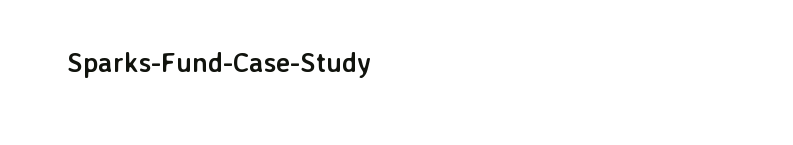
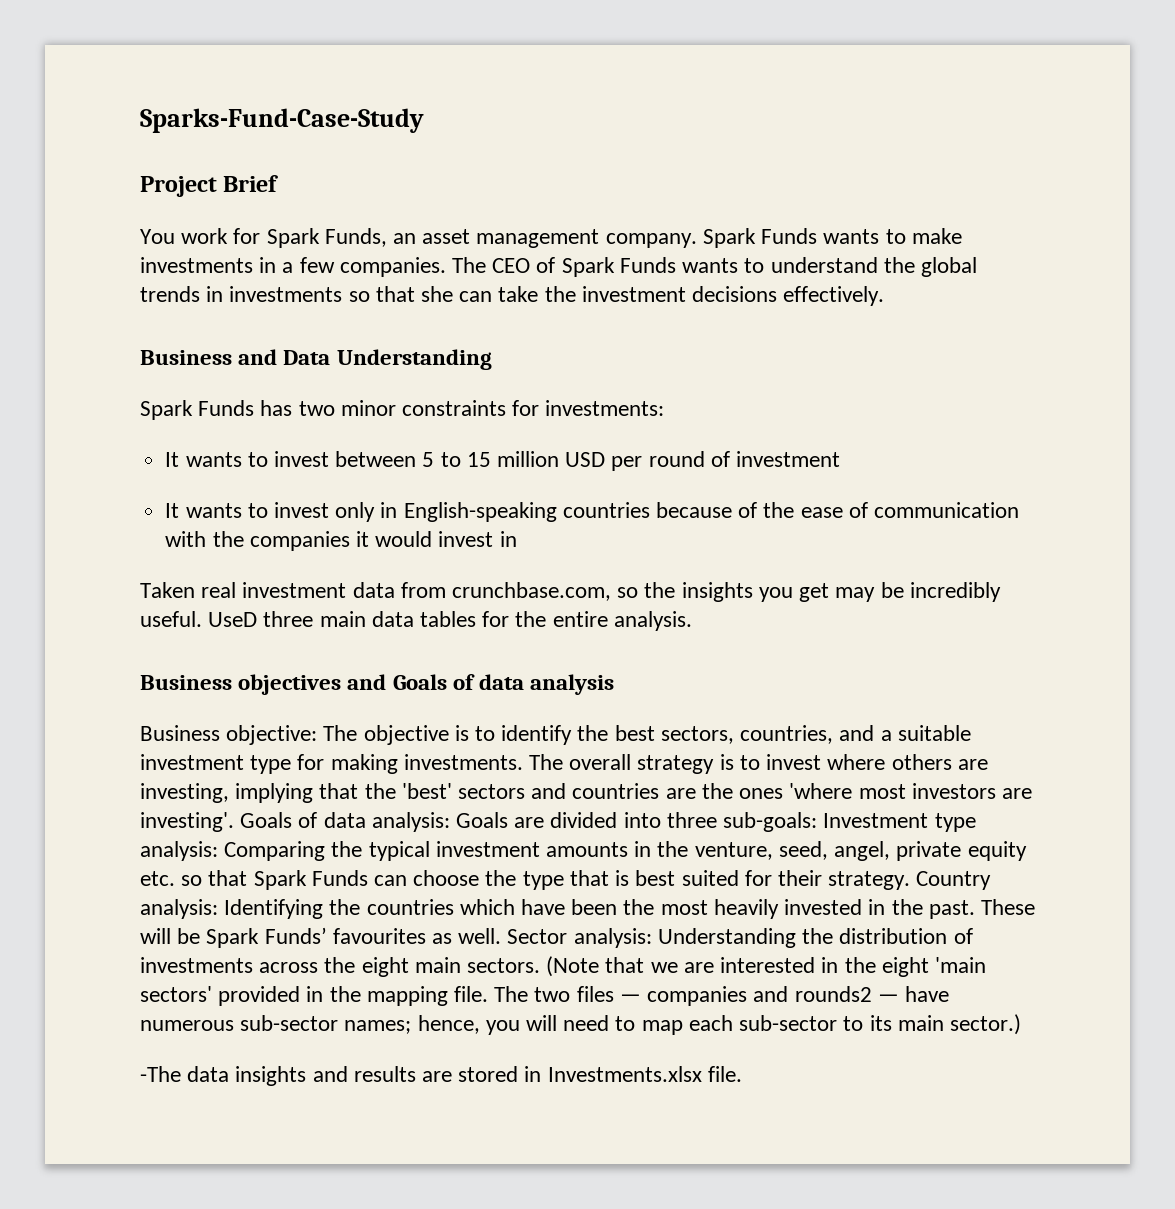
(371, 65) none -> [140,175,279,197] [140,228,962,248] [140,257,977,277] [140,286,885,306] [140,349,492,370] [140,400,665,420] [165,451,841,471] [165,502,1020,522] [165,531,517,551] [140,582,1001,602] [140,611,692,631] [140,674,615,695] [140,725,971,745] [140,754,988,774] [140,783,1032,803] [140,812,976,832] [140,841,1027,861] [140,870,992,890] [140,899,1035,919] [140,927,973,948] [140,956,986,977] [140,986,949,1006] [140,1014,1021,1035] [140,1066,742,1086] // Project Brief // You work for Spark Funds, an asset management company. Spark Funds wants to make investments in a few companies. The CEO of Spark Funds wants to understand the global trends in investments so that she can take the investment decisions effectively. // Business and Data Understanding // Spark Funds has two minor constraints for investments: // It wants to invest between 5 to 15 million USD per round of investment // It wants to invest only in English-speaking countries because of the ease of communication with the companies it would invest in // Taken real investment data from crunchbase.com, so the insights you get may be incredibly useful. UseD three main data tables for the entire analysis. // Business objectives and Goals of data analysis // Business objective: The objective is to identify the best sectors, countries, and a suitable investment type for making investments. The overall strategy is to invest where others are investing, implying that the 'best' sectors and countries are the ones 'where most investors are investing'. Goals of data analysis: Goals are divided into three sub-goals: Investment type analysis: Comparing the typical investment amounts in the venture, seed, angel, private equity etc. so that Spark Funds can choose the type that is best suited for their strategy. Country analysis: Identifying the countries which have been the most heavily invested in the past. These will be Spark Funds’ favourites as well. Sector analysis: Understanding the distribution of investments across the eight main sectors. (Note that we are interested in the eight 'main sectors' provided in the mapping file. The two files — companies and rounds2 — have numerous sub-sector names; hence, you will need to map each sub-sector to its main sector.) // -The data insights and results are stored in Investments.xlsx file.

